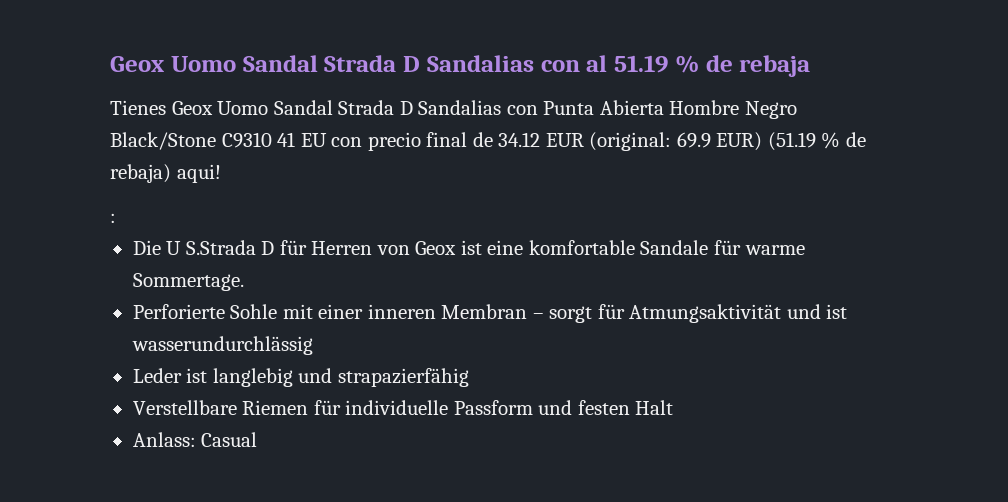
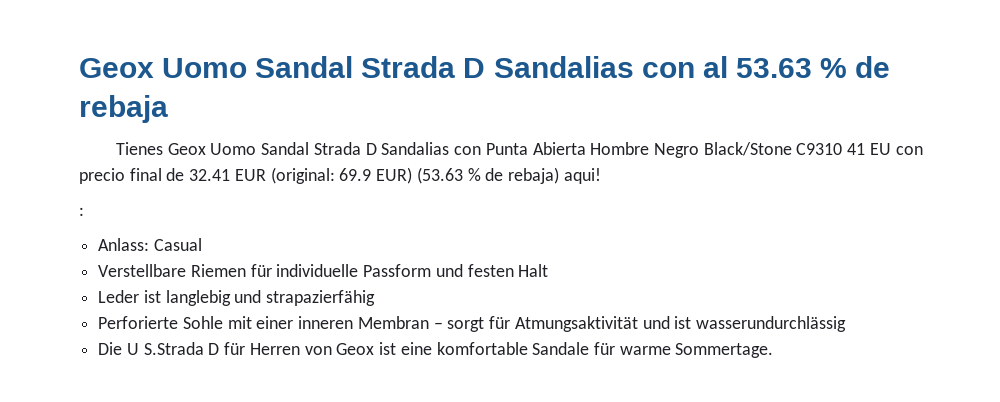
[614,55,668,73] 51.19 -> [735,58,812,78] 53.63
[498,132,541,147] 34.12 -> [189,169,231,181] 32.41
[767,132,816,151] (51.19 -> [416,167,463,184] (53.63
(116, 218) none -> [98,238,202,251] [98,264,549,277] [98,290,376,306] [98,316,846,332] // Anlass: Casual // Verstellbare Riemen für individuelle Passform und festen Halt // Leder ist langlebig und strapazierfähig // Perforierte Sohle mit einer inneren Membran – sorgt für Atmungsaktivität und ist wasserundurchlässig
[132,304,848,323] [131,336,313,355] [132,368,469,387] [132,400,674,415] [132,432,258,447] // Perforierte Sohle mit einer inneren Membran – sorgt für Atmungsaktivität und ist wasserundurchlässig // Leder ist langlebig und strapazierfähig // Verstellbare Riemen für individuelle Passform und festen Halt // Anlass: Casual -> (774, 350) none

